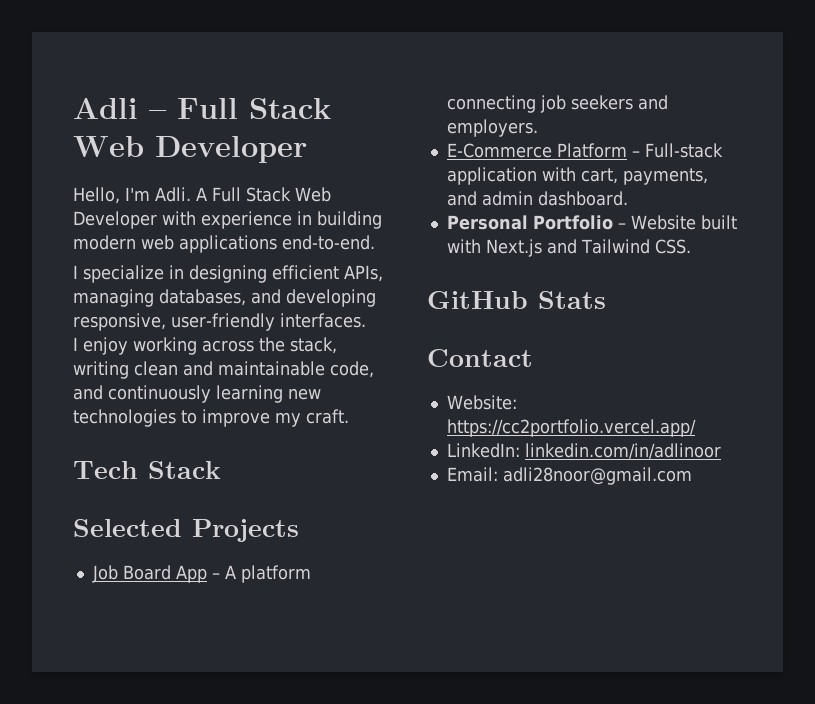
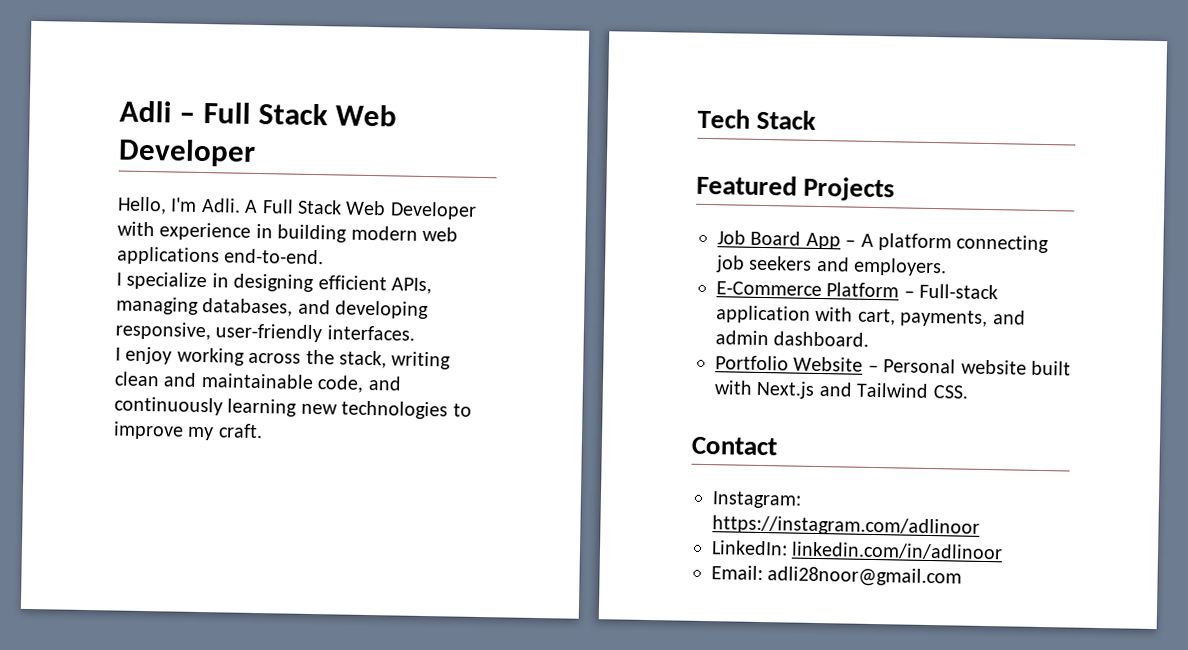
[73,519,182,537] Selected -> [696,174,797,196] Featured
[446,215,696,230] Personal Portfolio – Website -> [715,355,1027,375] Portfolio Website – Personal website
[427,291,606,309] // GitHub Stats -> (968, 392) none
[446,395,517,410] [446,419,696,437] Website: https://cc2portfolio.vercel.app/ -> [712,491,802,509] [712,515,980,537] Instagram: https://instagram.com/adlinoor

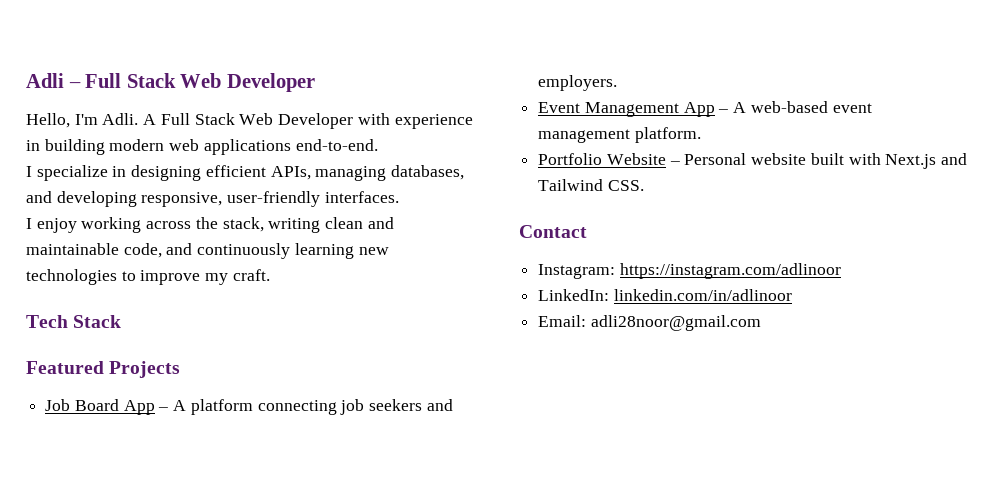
[716,281,999,300] [716,305,1026,328] [715,330,870,347] E-Commerce Platform – Full-stack application with cart, payments, and admin dashboard. -> [538,101,872,117] [538,127,701,143] Event Management App – A web-based event management platform.

